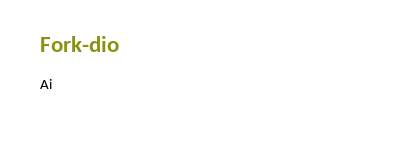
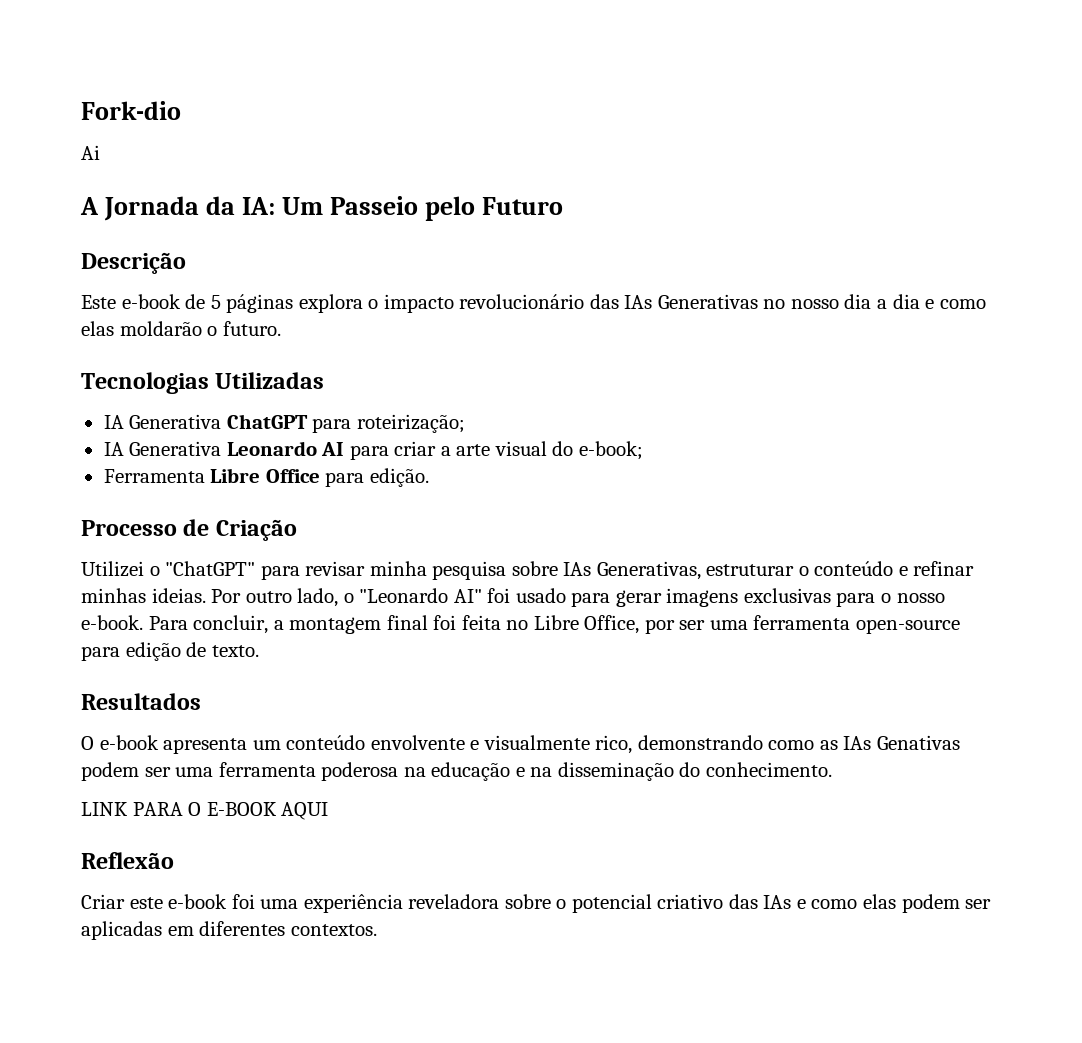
(52, 84) none -> [80,196,564,221] [81,252,186,274] [81,294,986,313] [81,321,281,336] [81,372,325,394] [103,414,465,433] [103,441,643,460] [103,468,429,487] [81,519,297,541] [81,561,975,580] [81,588,945,607] [81,615,961,634] [81,642,259,661] [81,693,201,710] [81,735,960,754] [81,762,832,781] [81,802,329,820] [81,852,174,869] [81,894,992,913] [81,921,377,940] // A Jornada da IA: Um Passeio pelo Futuro // Descrição // Este e-book de 5 páginas explora o impacto revolucionário das IAs Generativas no nosso dia a dia e como elas moldarão o futuro. // Tecnologias Utilizadas // IA Generativa ChatGPT para roteirização; // IA Generativa Leonardo AI para criar a arte visual do e-book; // Ferramenta Libre Office para edição. // Processo de Criação // Utilizei o "ChatGPT" para revisar minha pesquisa sobre IAs Generativas, estruturar o conteúdo e refinar minhas ideias. Por outro lado, o "Leonardo AI" foi usado para gerar imagens exclusivas para o nosso e-book. Para concluir, a montagem final foi feita no Libre Office, por ser uma ferramenta open-source para edição de texto. // Resultados // O e-book apresenta um conteúdo envolvente e visualmente rico, demonstrando como as IAs Genativas podem ser uma ferramenta poderosa na educação e na disseminação do conhecimento. // LINK PARA O E-BOOK AQUI // Reflexão // Criar este e-book foi uma experiência reveladora sobre o potencial criativo das IAs e como elas podem ser aplicadas em diferentes contextos.

